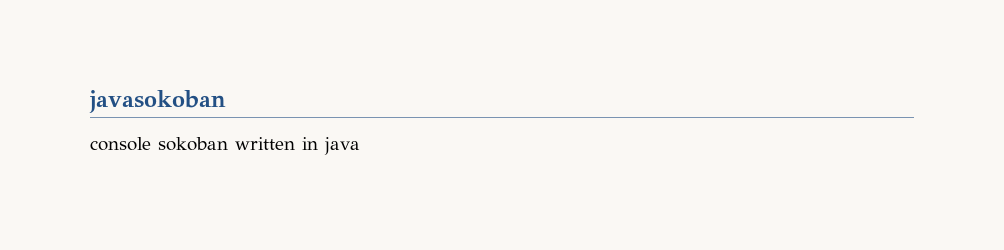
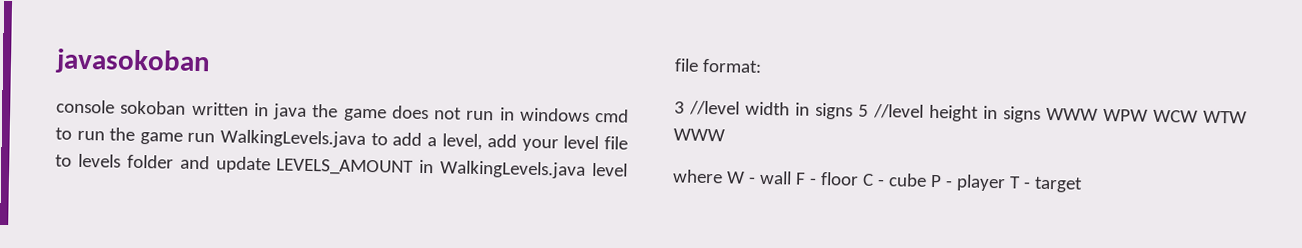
(360, 146) none -> [312,104,629,123] [55,127,629,152] [55,153,628,179] [674,58,762,73] [674,100,1247,124] [673,128,725,142] [672,169,1083,193] the game does not run in windows cmd to run the game run WalkingLevels.java to add a level, add your level file to levels folder and update LEVELS_AMOUNT in WalkingLevels.java level file format: // 3 //level width in signs 5 //level height in signs WWW WPW WCW WTW WWW // where W - wall F - floor C - cube P - player T - target

